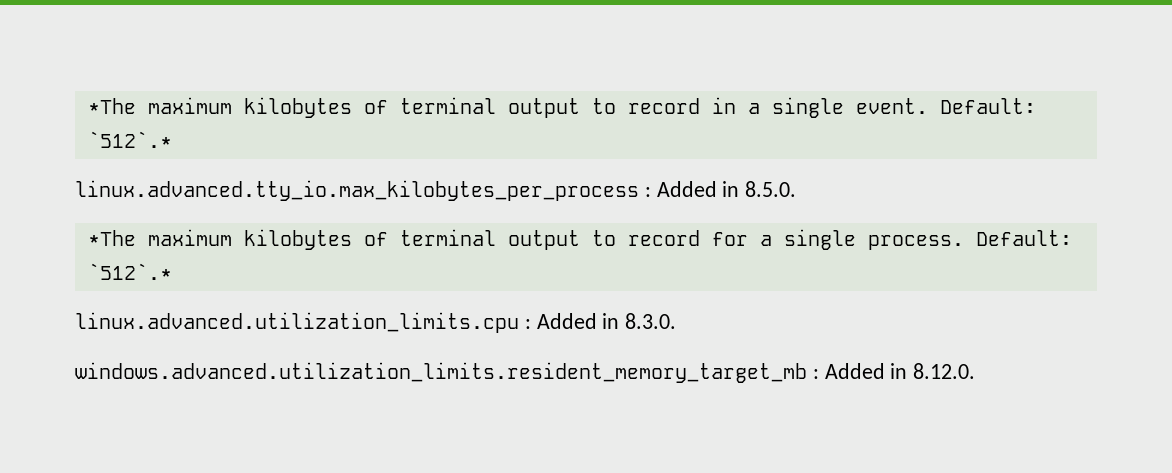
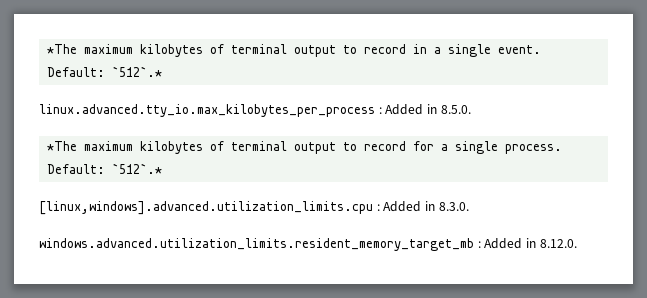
[75,312,519,333] linux.advanced.utilization_limits.cpu -> [39,201,373,215] [linux,windows].advanced.utilization_limits.cpu

